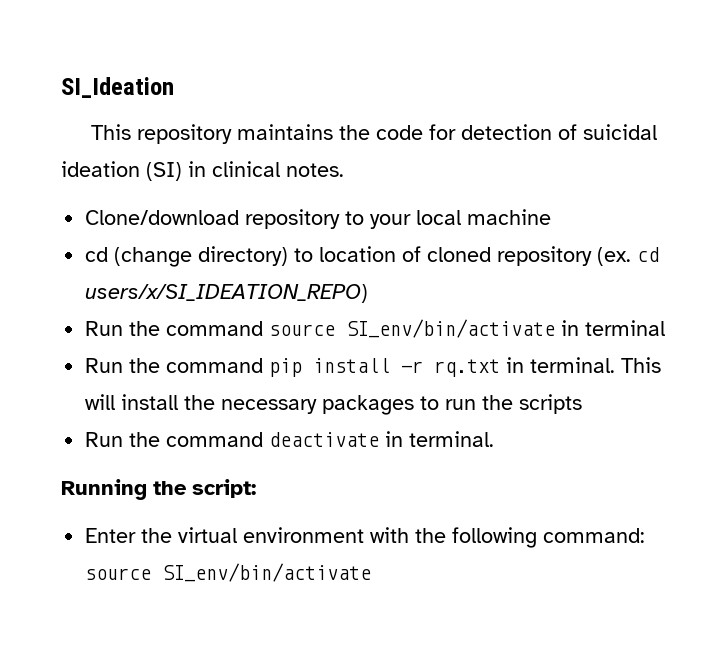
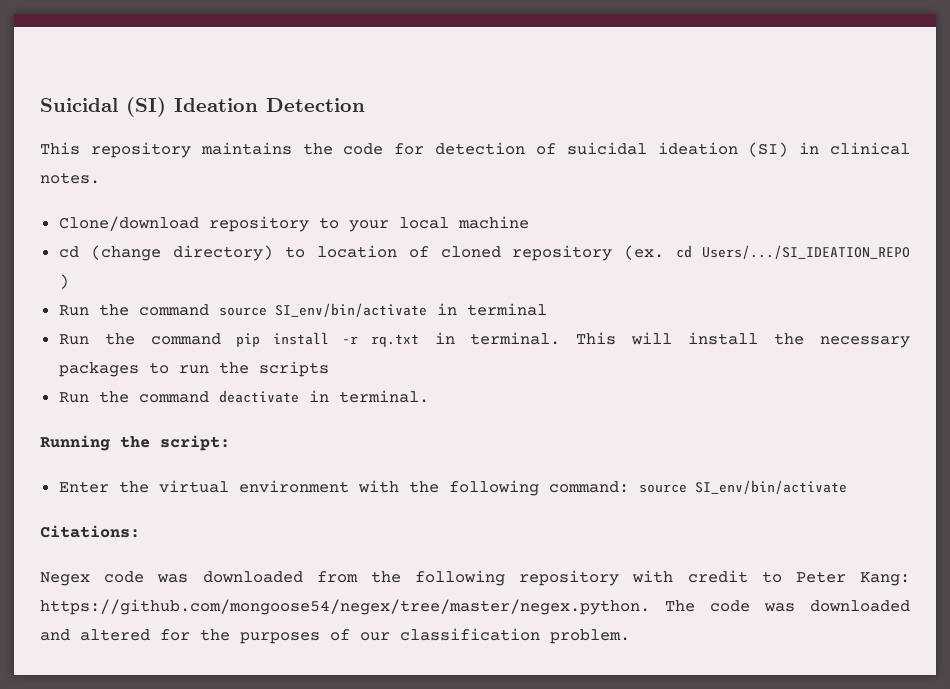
[61,77,174,98] SI_Ideation -> [40,97,365,117] Suicidal (SI) Ideation Detection
[85,284,369,303] users/x/SI_IDEATION_REPO) -> [702,245,910,259] [58,274,69,289] Users/.../SI_IDEATION_REPO )
(372, 572) none -> [40,525,140,538] [40,570,910,586] [40,599,910,615] [40,628,630,644] // Citations: // Negex code was downloaded from the following repository with credit to Peter Kang: https://github.com/mongoose54/negex/tree/master/negex.python. The code was downloaded and altered for the purposes of our classification problem.

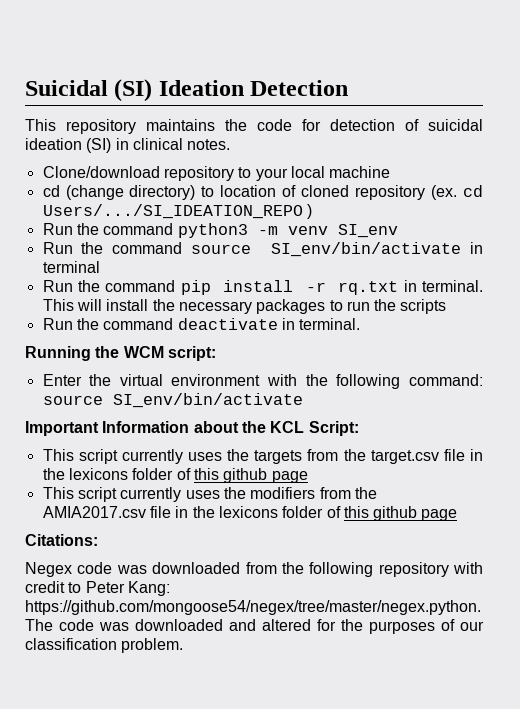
(69, 281) none -> [42,223,398,238] // Run the command python3 -m venv SI_env
(150, 442) none -> [123,346,164,358] WCM
(847, 487) none -> [25,421,359,436] [42,449,483,464] [42,468,308,483] [42,487,377,502] [42,506,458,521] // Important Information about the KCL Script: // This script currently uses the targets from the target.csv file in the lexicons folder of this github page // This script currently uses the modifiers from the AMIA2017.csv file in the lexicons folder of this github page

